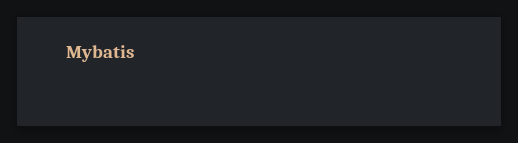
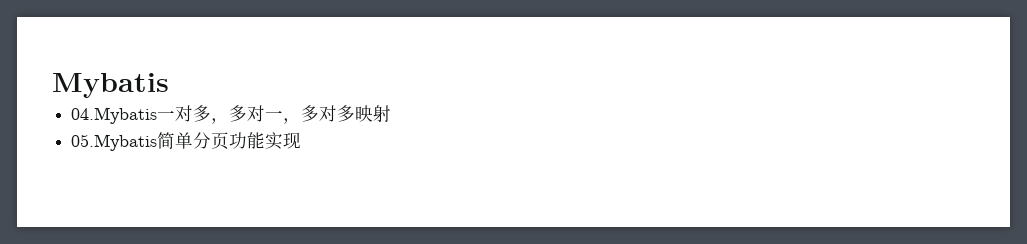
(134, 53) none -> [71,105,392,124] [71,132,302,151] // 04.Mybatis一对多，多对一，多对多映射 // 05.Mybatis简单分页功能实现

